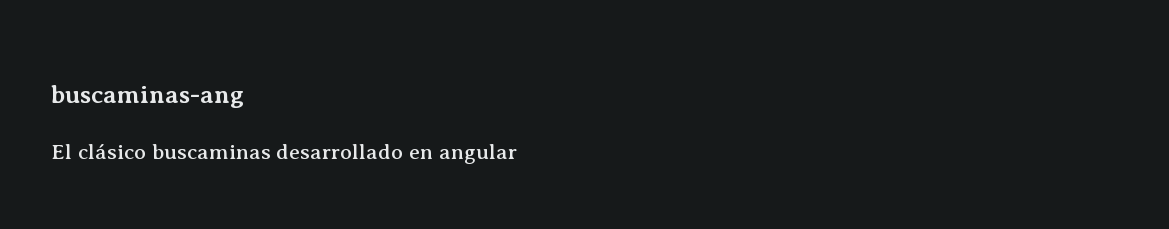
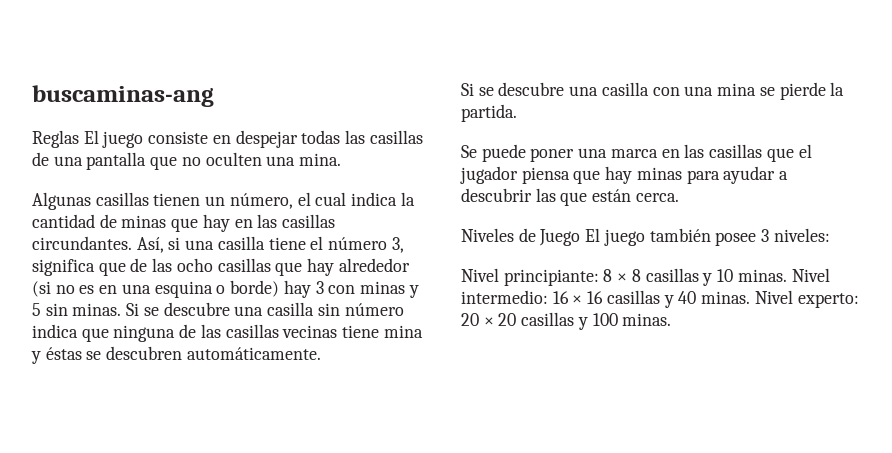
[51,144,518,164] El clásico buscaminas desarrollado en angular -> [32,130,423,148] [32,152,342,170] [32,192,415,210] [32,214,336,232] [32,236,404,253] [32,258,410,276] [32,280,419,298] [32,302,404,316] [32,324,423,342] [31,346,321,364] [461,82,845,100] [461,104,517,122] [461,144,812,162] [460,166,789,184] [461,188,679,206] [461,228,830,246] [461,268,830,286] [461,290,859,308] [461,312,672,330] Reglas El juego consiste en despejar todas las casillas de una pantalla que no oculten una mina. // Algunas casillas tienen un número, el cual indica la cantidad de minas que hay en las casillas circundantes. Así, si una casilla tiene el número 3, significa que de las ocho casillas que hay alrededor (si no es en una esquina o borde) hay 3 con minas y 5 sin minas. Si se descubre una casilla sin número indica que ninguna de las casillas vecinas tiene mina y éstas se descubren automáticamente. // Si se descubre una casilla con una mina se pierde la partida. // Se puede poner una marca en las casillas que el jugador piensa que hay minas para ayudar a descubrir las que están cerca. // Niveles de Juego El juego también posee 3 niveles: // Nivel principiante: 8 × 8 casillas y 10 minas. Nivel intermedio: 16 × 16 casillas y 40 minas. Nivel experto: 20 × 20 casillas y 100 minas.

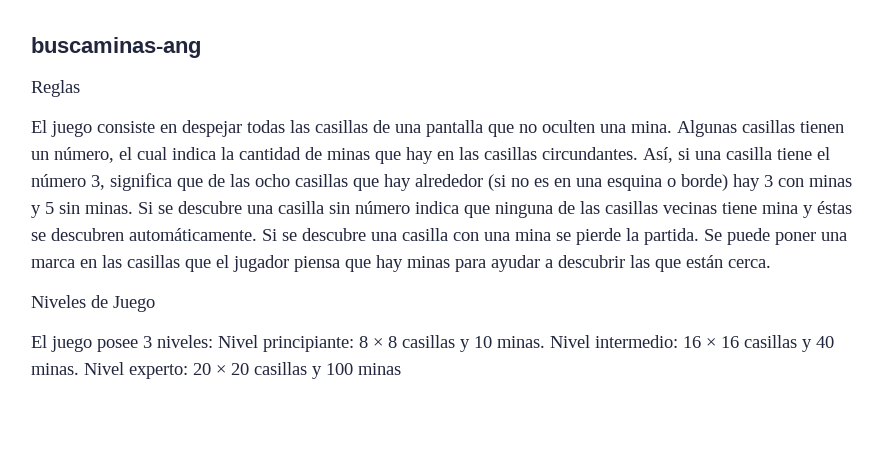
(79, 139) none -> (80, 88) //
(342, 159) // -> (672, 127) none
(321, 353) // -> (257, 234) none
(517, 113) // -> (699, 236) none
[585,228,711,246] El juego también -> [31,335,92,352] // El juego
(830, 235) // -> (213, 341) none
[622,313,672,326] minas. -> [358,363,401,375] minas

